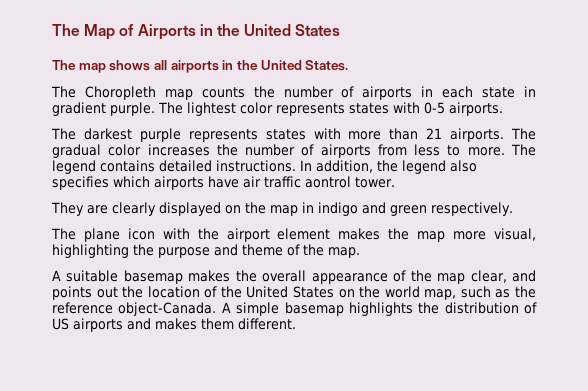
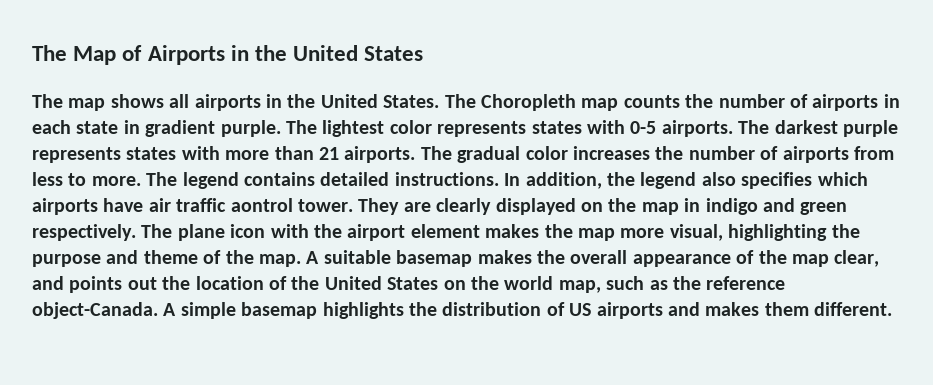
(349, 65) // -> (440, 101) none
(503, 109) // -> (733, 128) none
(395, 182) // -> (353, 205) none
(513, 209) // -> (136, 232) none
(360, 252) // -> (301, 260) none

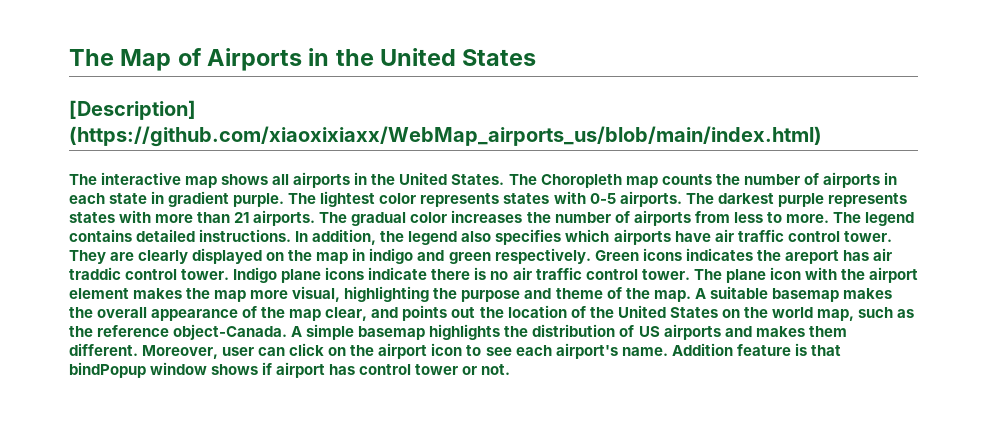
[32,94,63,108] // The -> [69,100,196,120] [69,126,822,147] [69,172,182,185] // [Description] (https://github.com/xiaoxixiaxx/WebMap_airports_us/blob/main/index.html) // The interactive
[230,198,293,212] aontrol -> [787,231,840,242] control
(136, 232) none -> [594,248,892,264] [69,267,690,283] Green icons indicates the areport has air traddic control tower. Indigo plane icons indicate there is no air traffic control tower.
(893, 309) none -> [142,343,841,359] [69,362,511,378] Moreover, user can click on the airport icon to see each airport's name. Addition feature is that bindPopup window shows if airport has control tower or not.

